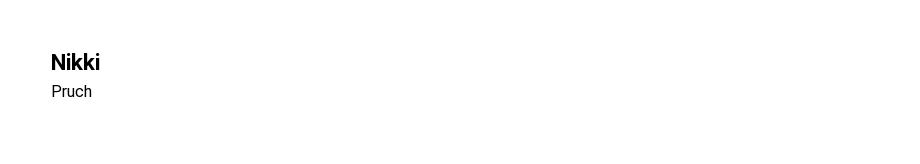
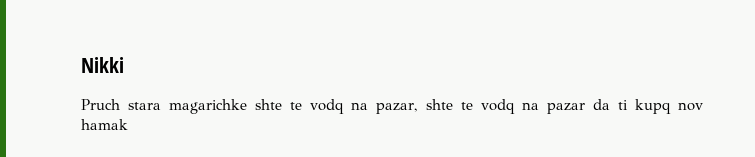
(92, 91) none -> [128,99,703,114] [81,119,128,130] stara magarichke shte te vodq na pazar, shte te vodq na pazar da ti kupq nov hamak

